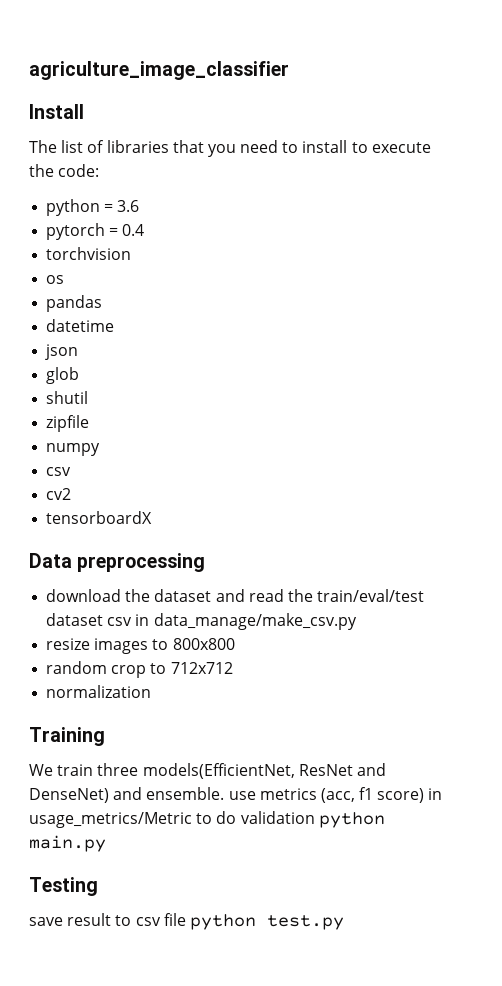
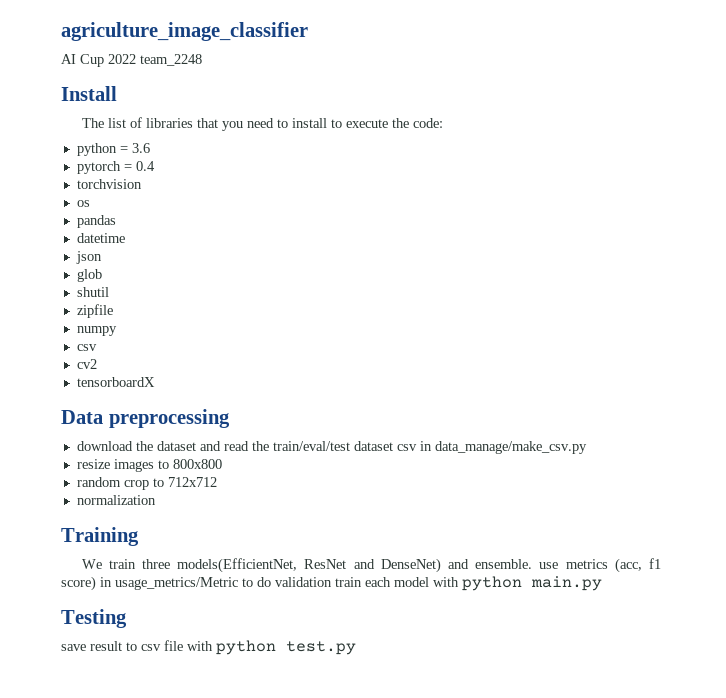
(289, 70) none -> [61,54,202,67] // AI Cup 2022 team_2248
(315, 817) none -> [335,577,459,587] train each model with
(186, 919) none -> [187,641,213,651] with

